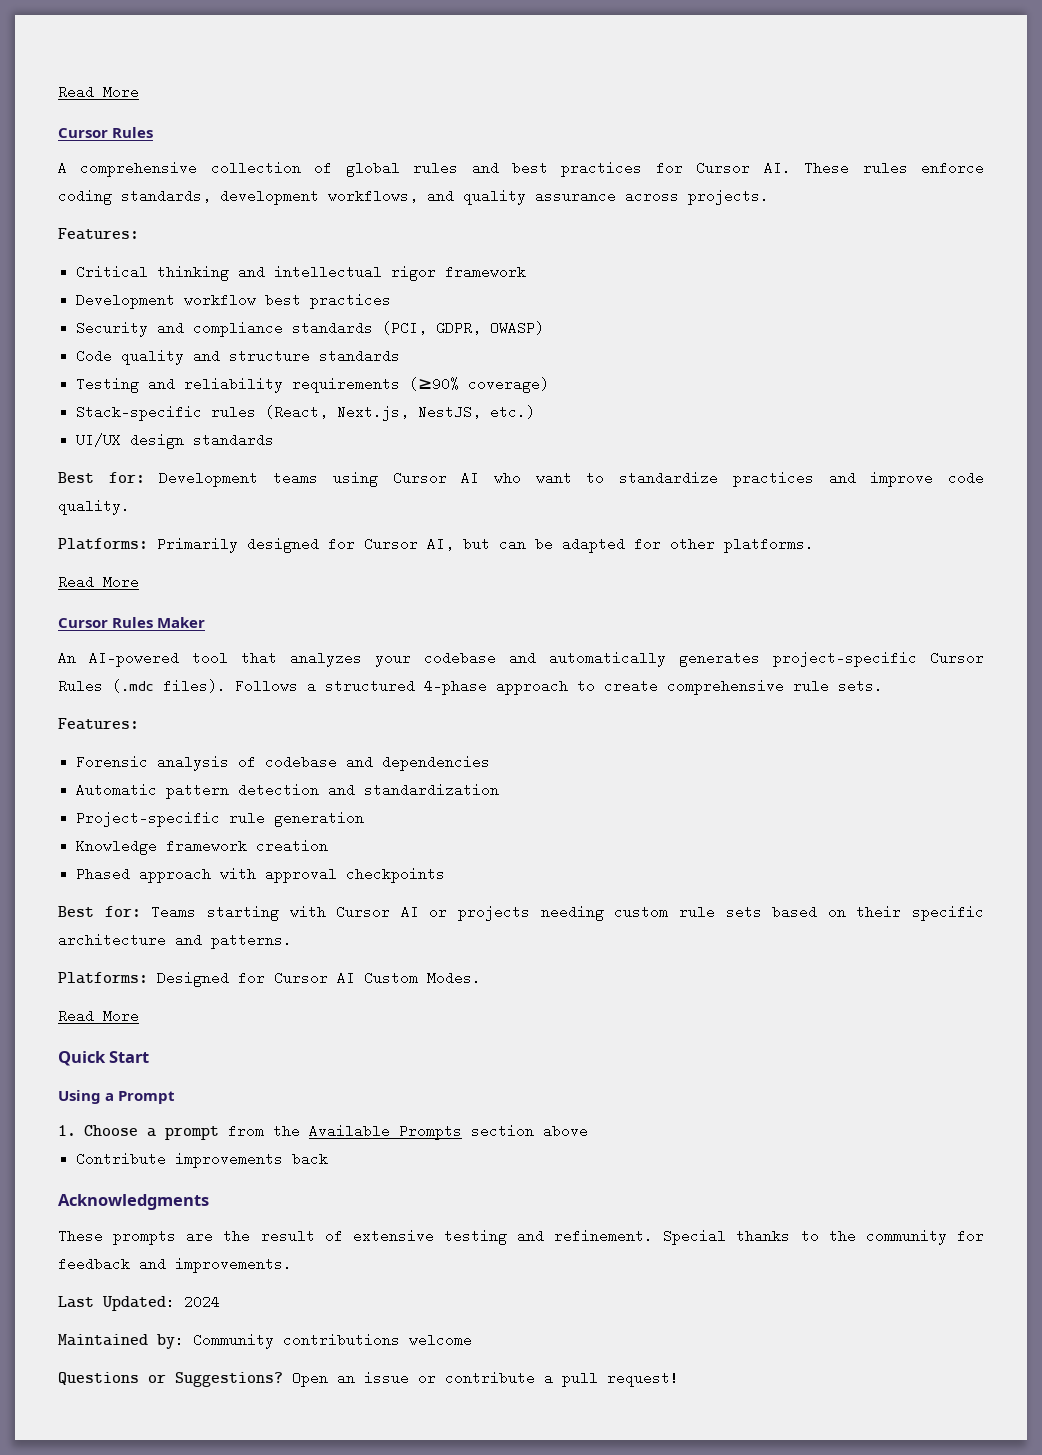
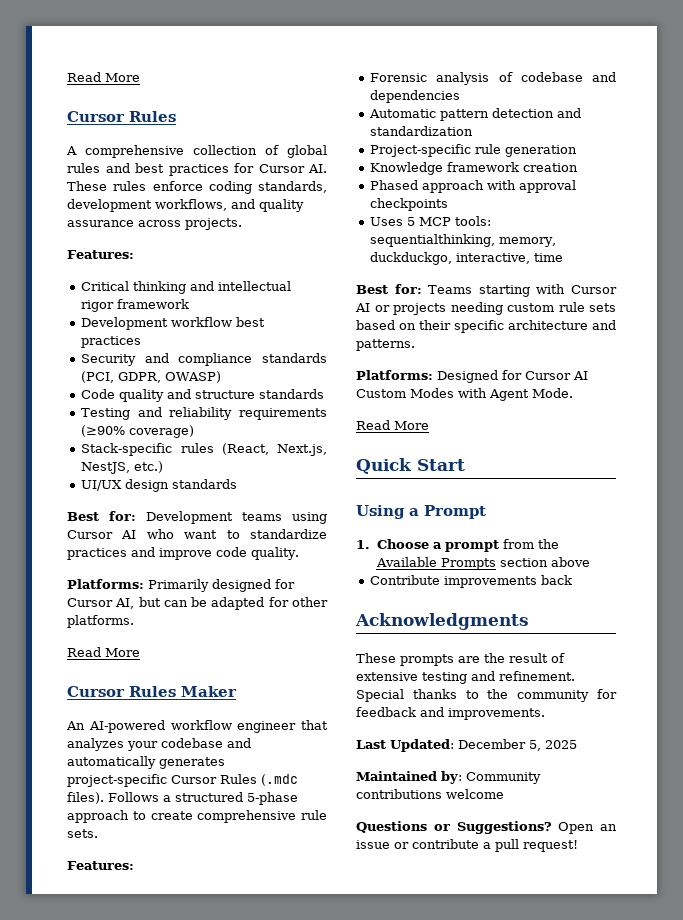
[192,653,228,663] tool -> [170,720,297,733] workflow engineer
[424,679,487,695] 4-phase -> [247,792,298,805] 5-phase
(446, 875) none -> [370,216,492,226] [370,234,557,247] [370,252,564,265] // Uses 5 MCP tools: sequentialthinking, memory, duckduckgo, interactive, time
[427,971,481,985] Modes. -> [410,388,573,401] Modes with Agent Mode.
[184,1295,220,1309] 2024 -> [458,739,577,751] December 5, 2025

